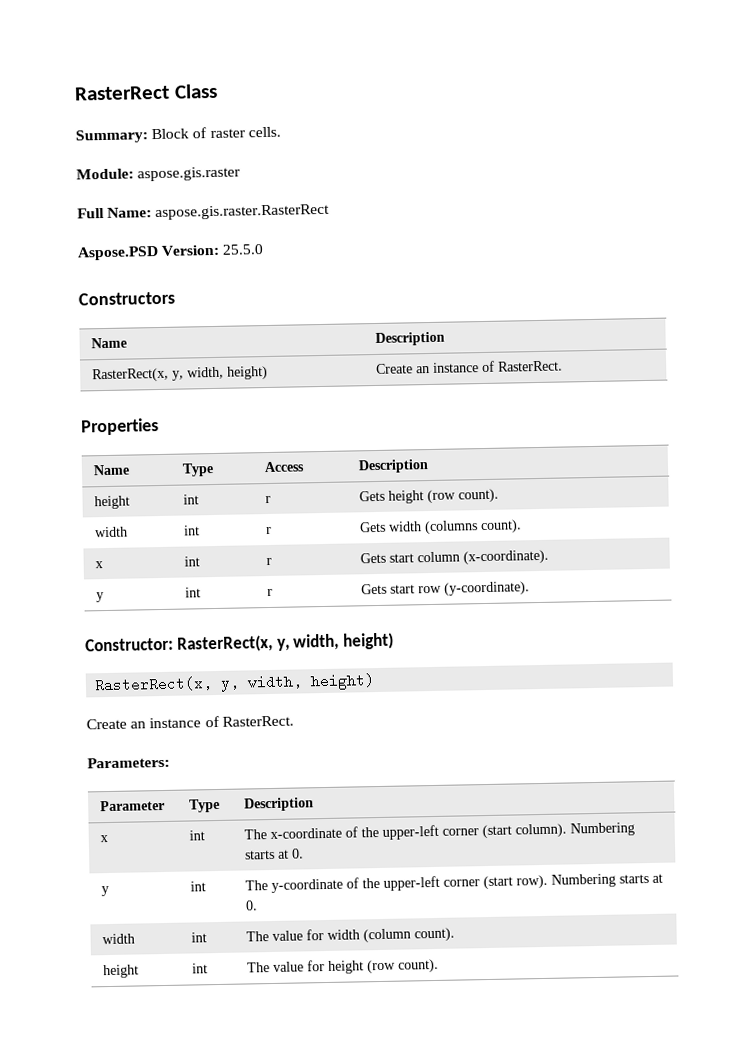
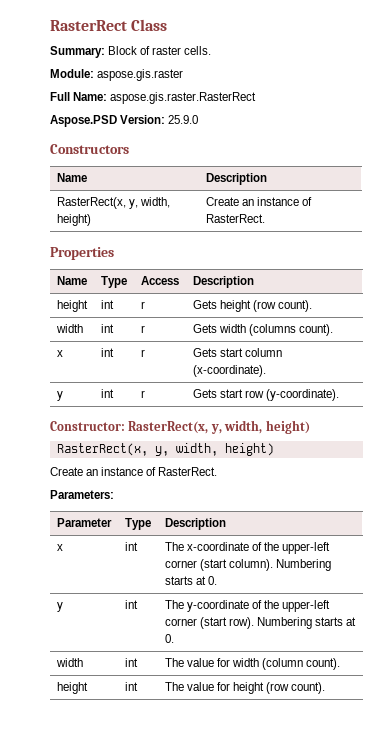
[222,244,265,255] 25.5.0 -> [168,115,199,124] 25.9.0

